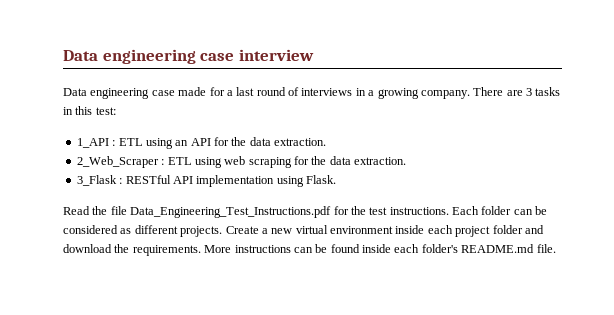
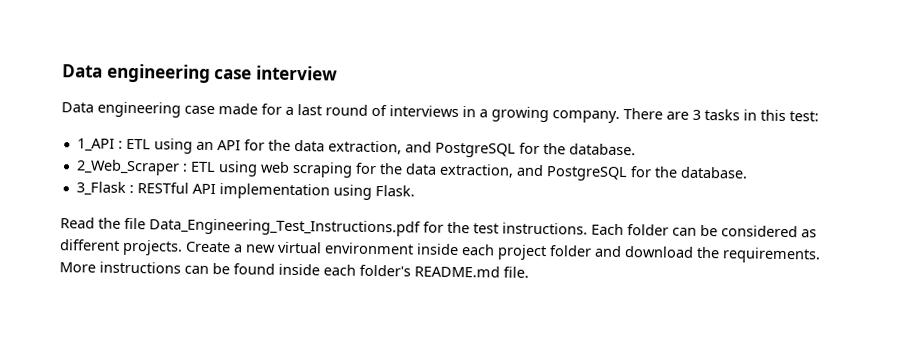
[274,138,327,146] extraction. -> [327,140,636,158] extraction, and PostgreSQL for the database.
[354,157,407,165] extraction. -> [438,163,748,182] extraction, and PostgreSQL for the database.

